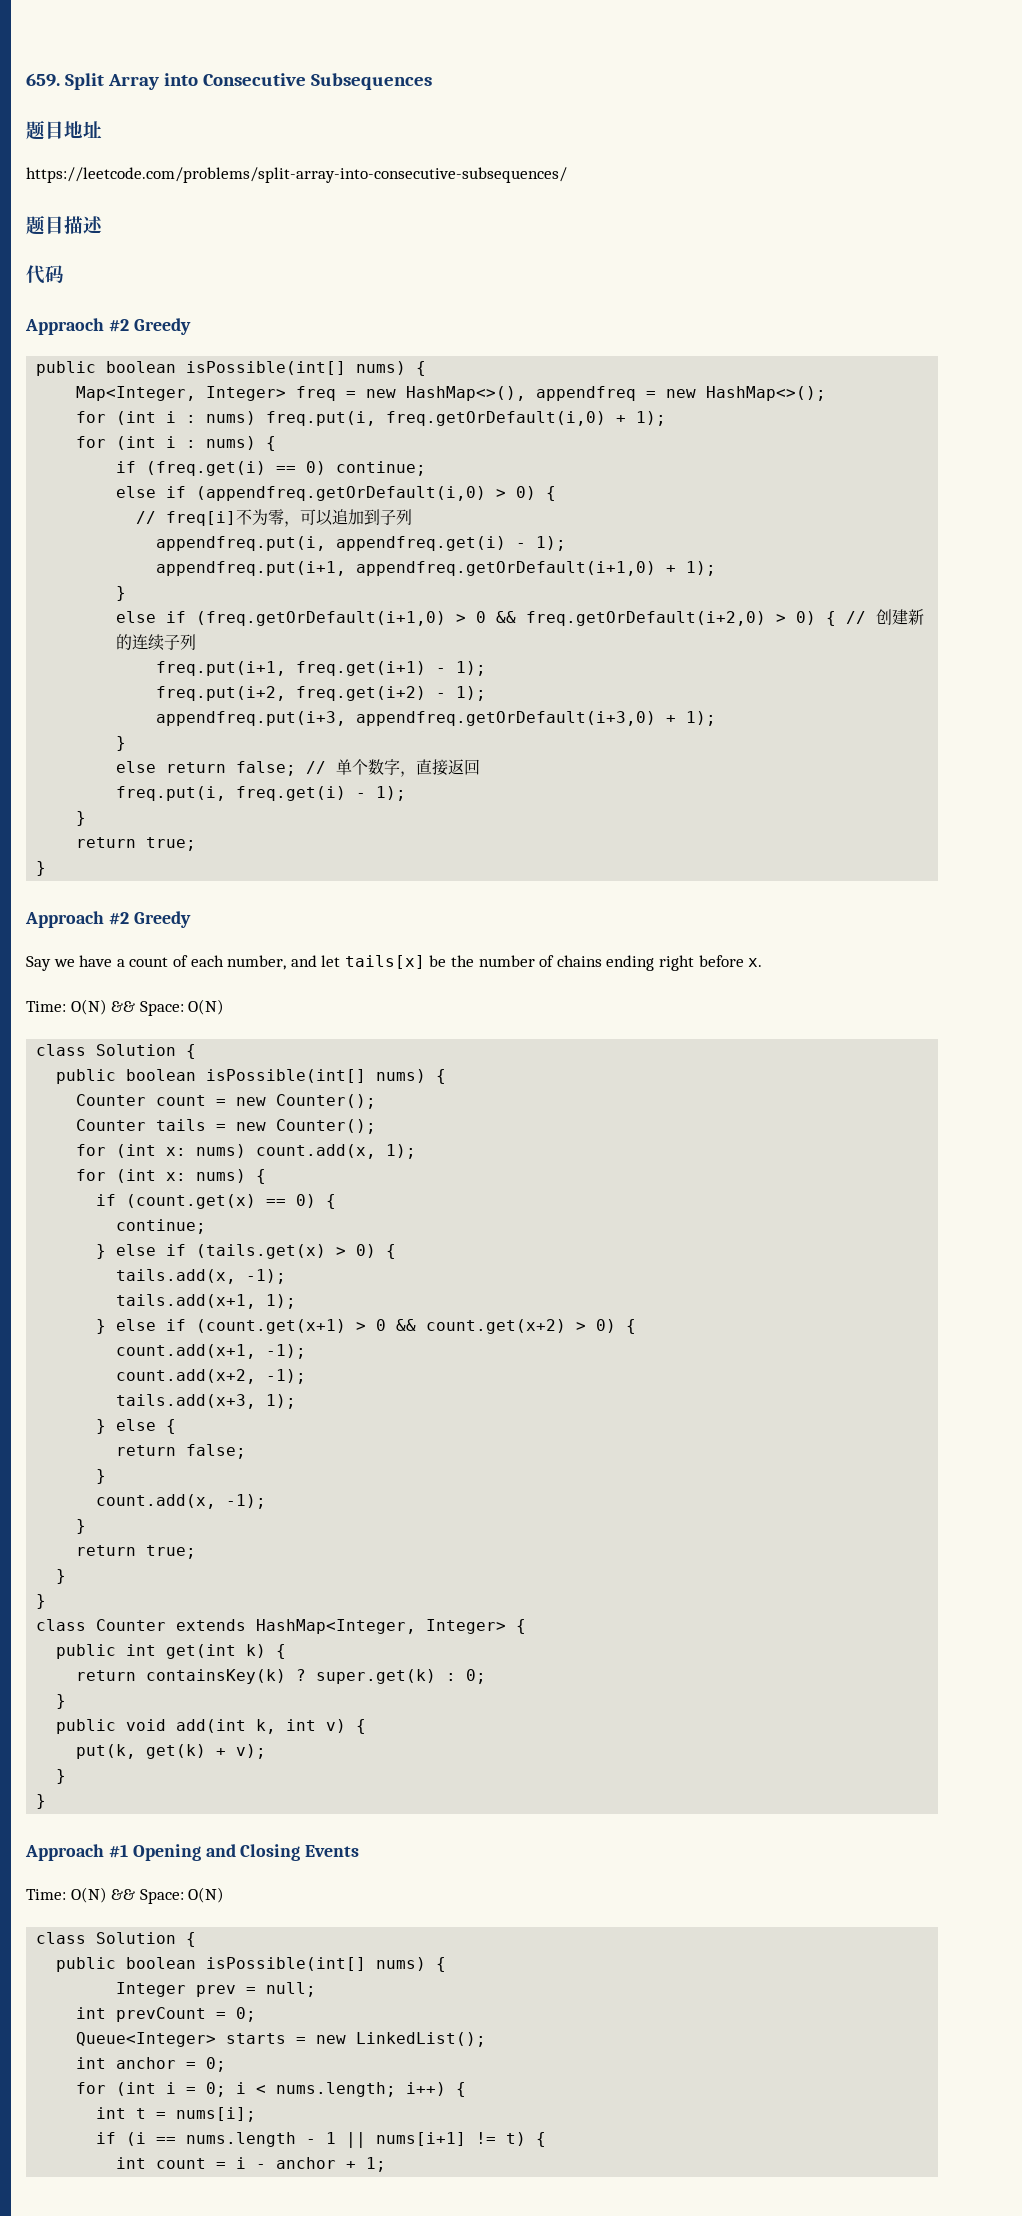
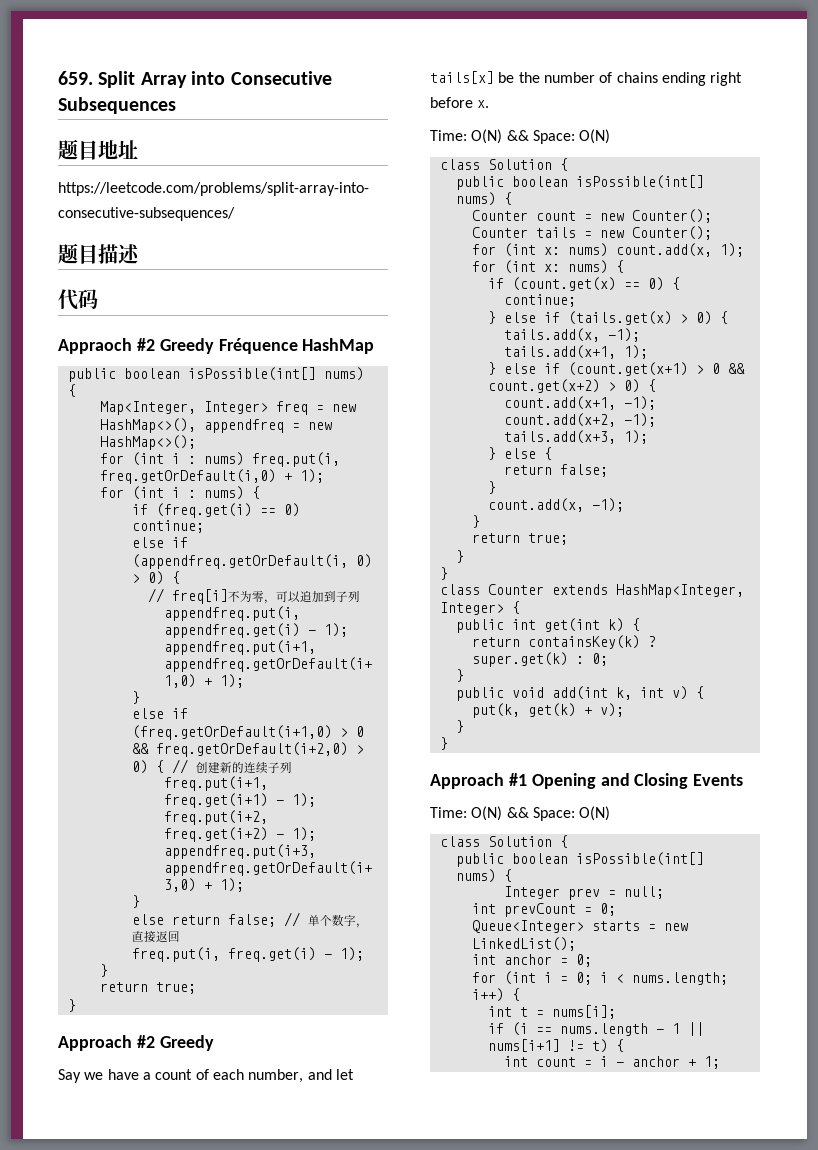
(191, 326) none -> [218,338,375,354] Fréquence HashMap
[196,486,487,501] (appendfreq.getOrDefault(i,0) -> [131,554,372,569] (appendfreq.getOrDefault(i, 0)

